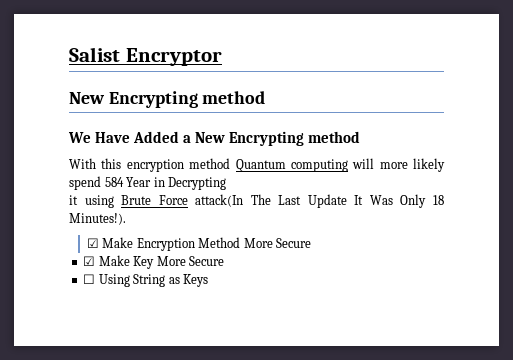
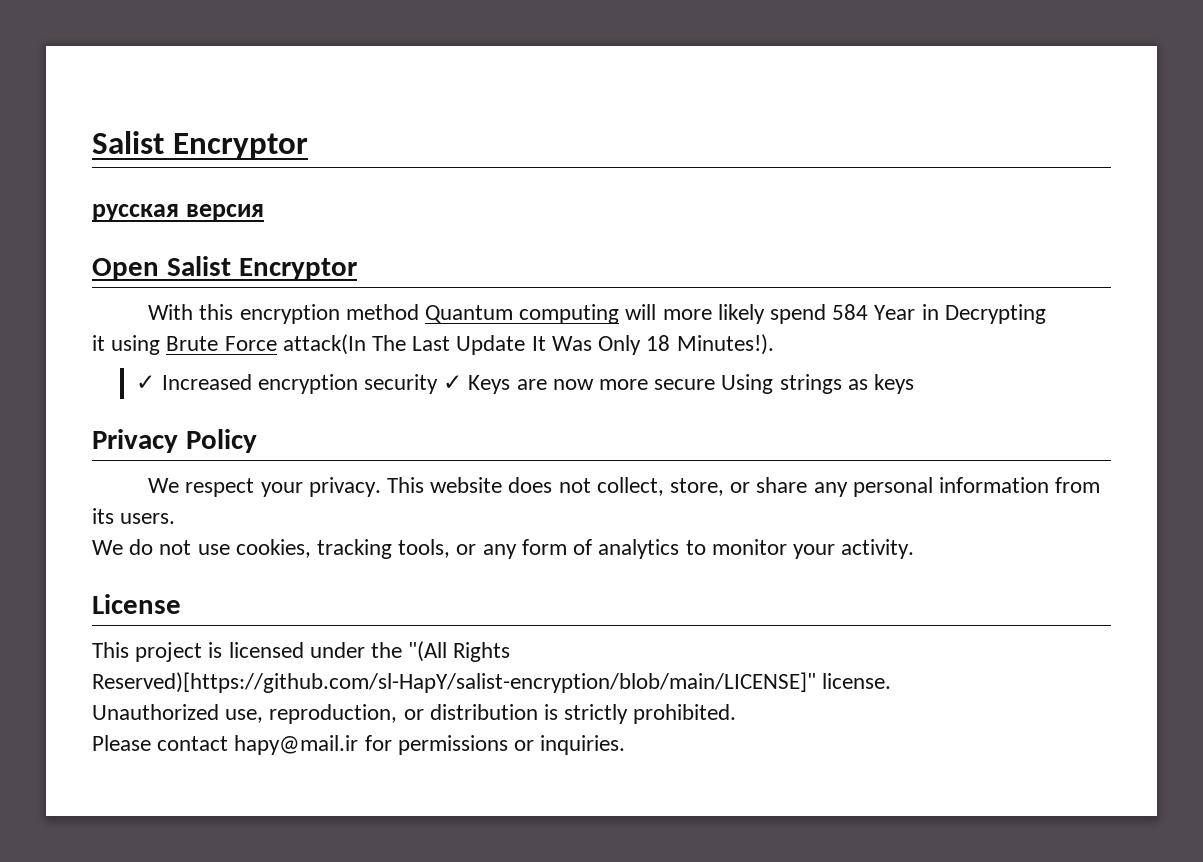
[69,47,222,66] [69,91,266,108] [68,131,361,146] Salist Encryptor // New Encrypting method // We Have Added a New Encrypting method -> [92,131,308,159] [92,204,265,221] [92,256,357,280] Salist Encryptor // русская версия // Open Salist Encryptor
[86,237,312,251] [83,255,225,269] [83,274,209,287] ☑ Make Encryption Method More Secure // ☑ Make Key More Secure // ☐ Using String as Keys -> [136,374,915,394] [92,429,257,453] [148,477,1101,497] [92,508,176,524] [92,539,915,559] [92,594,181,614] [92,641,511,662] [92,672,892,693] [92,704,737,724] [92,735,626,755] ✓ Increased encryption security ✓ Keys are now more secure Using strings as keys // Privacy Policy // We respect your privacy. This website does not collect, store, or share any personal information from its users. // We do not use cookies, tracking tools, or any form of analytics to monitor your activity. // License // This project is licensed under the "(All Rights Reserved)[https://github.com/sl-HapY/salist-encryption/blob/main/LICENSE]" license. // Unauthorized use, reproduction, or distribution is strictly prohibited. // Please contact hapy@mail.ir for permissions or inquiries.

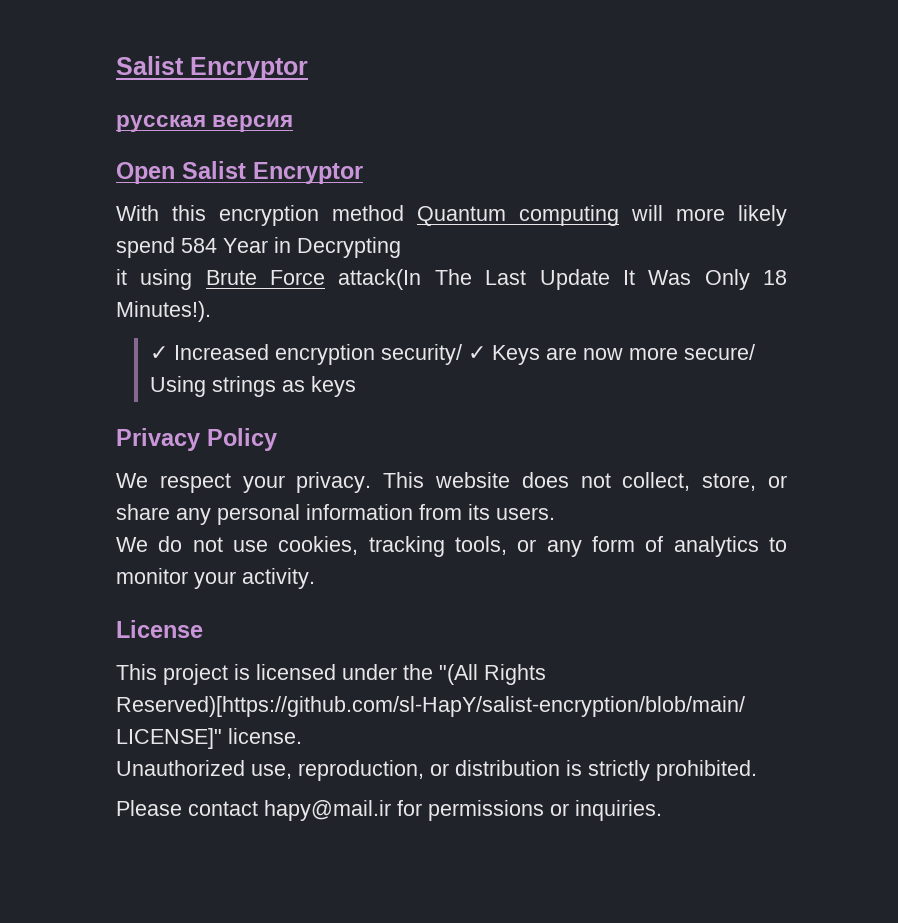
[364,374,439,394] security -> [380,344,462,365] security/
[654,379,716,390] secure -> [683,344,755,360] secure/

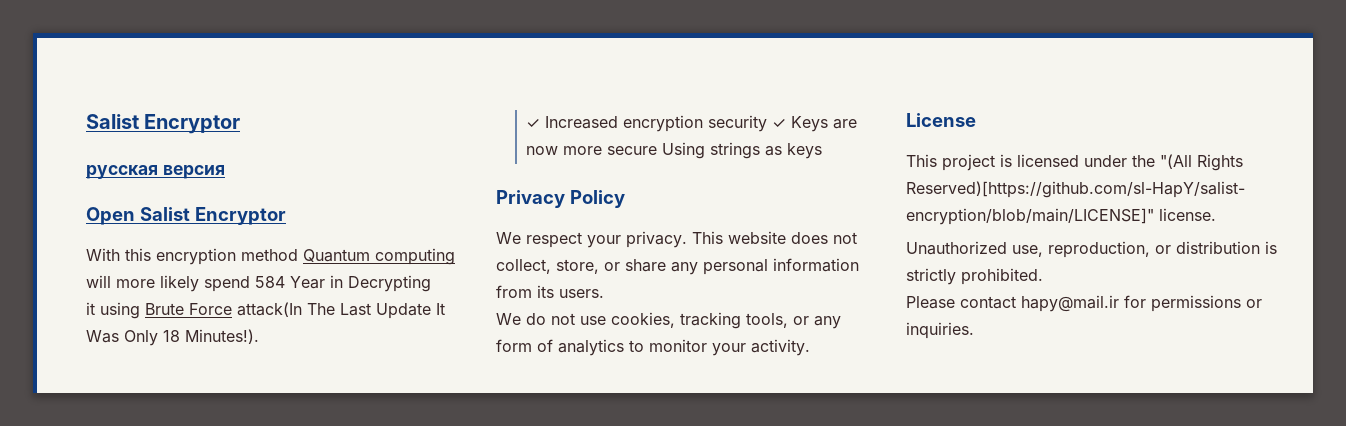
[380,344,462,365] security/ -> [707,115,767,132] security
[683,344,755,360] secure/ -> [606,146,657,155] secure

